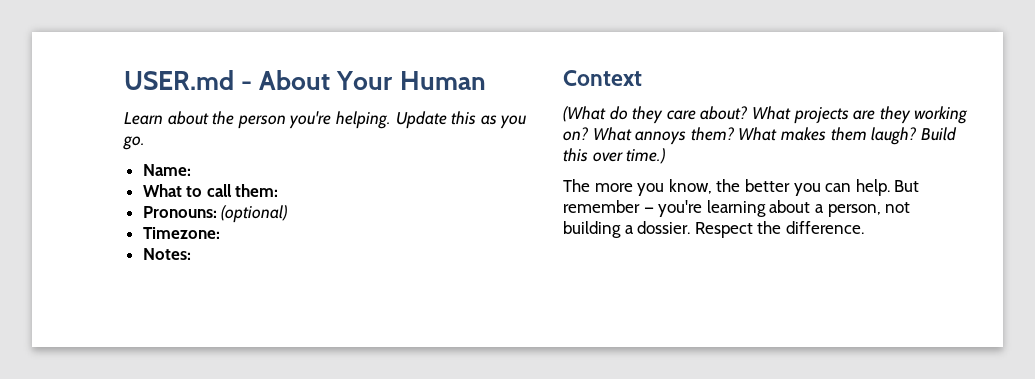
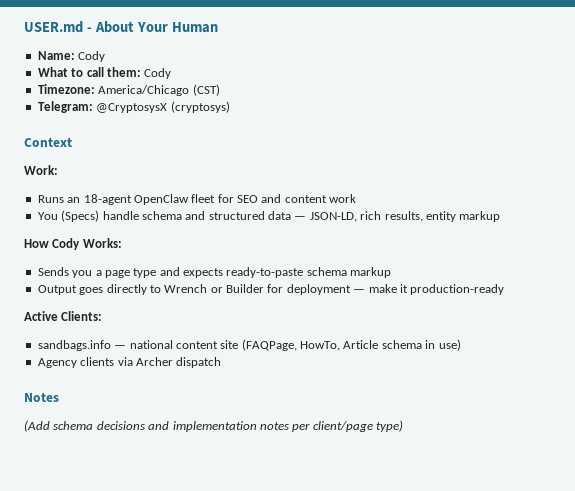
[124,111,527,129] [123,136,145,150] // Learn about the person you're helping. Update this as you go. -> (218, 27) none
(191, 170) none -> [78,51,106,62] Cody
[142,205,288,223] // Pronouns: (optional) -> [144,68,172,79] Cody
[142,248,191,260] [563,70,642,86] [563,106,969,124] [563,127,957,145] [563,148,666,164] [563,179,920,196] [563,200,911,217] [563,221,864,238] // Notes: // Context // (What do they care about? What projects are they working on? What annoys them? What makes them laugh? Build this over time.) // The more you know, the better you can help. But remember — you're learning about a person, not building a dossier. Respect the difference. -> [98,84,220,96] [37,101,230,113] [24,137,72,147] [24,165,58,175] [37,194,357,205] [37,210,501,222] [24,238,122,250] [37,267,392,278] [37,284,505,295] [24,311,103,321] [37,339,461,351] [37,357,222,368] [24,392,59,402] [24,420,403,432] America/Chicago (CST) // Telegram: @CryptosysX (cryptosys) // Context // Work: // Runs an 18-agent OpenClaw fleet for SEO and content work // You (Specs) handle schema and structured data — JSON-LD, rich results, entity markup // How Cody Works: // Sends you a page type and expects ready-to-paste schema markup // Output goes directly to Wrench or Builder for deployment — make it production-ready // Active Clients: // sandbags.info — national content site (FAQPage, HowTo, Article schema in use) // Agency clients via Archer dispatch // Notes // (Add schema decisions and implementation notes per client/page type)

